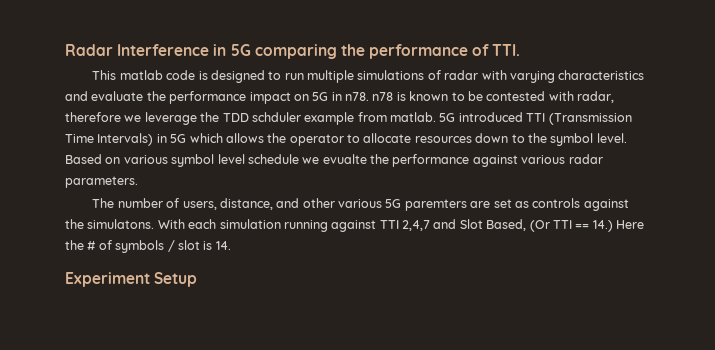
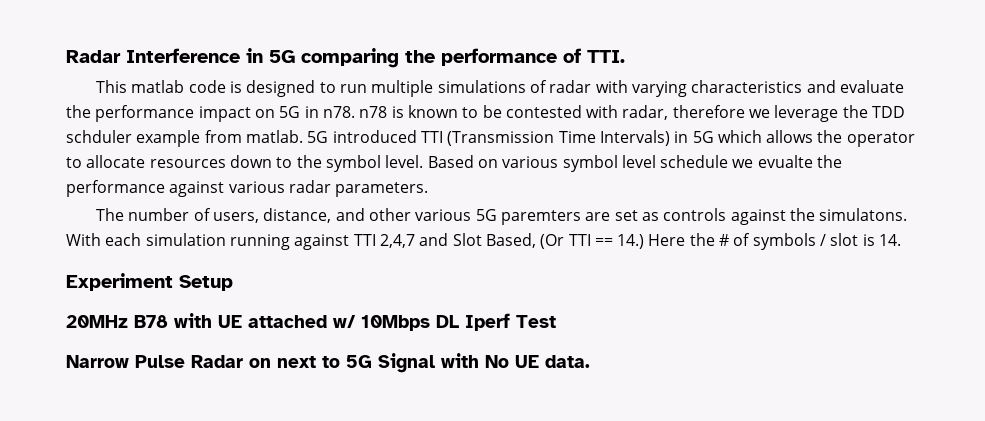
(198, 279) none -> [66,313,556,331] [66,353,590,373] // 20MHz B78 with UE attached w/ 10Mbps DL Iperf Test // Narrow Pulse Radar on next to 5G Signal with No UE data.

